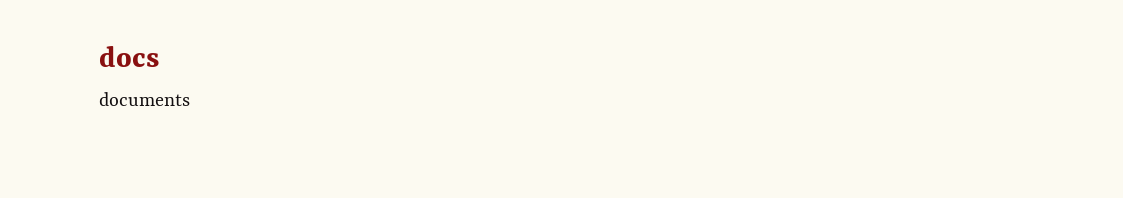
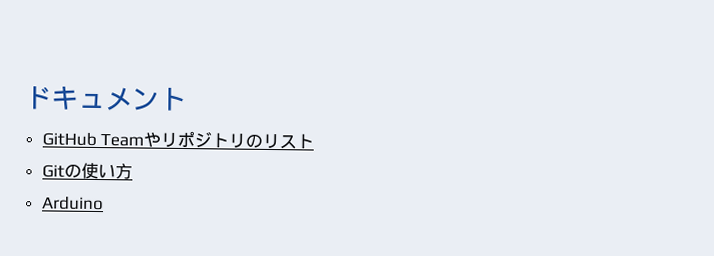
[99,46,159,67] [99,92,190,106] docs // documents -> [24,85,187,112] [41,130,315,150] [41,162,133,180] [41,196,104,211] ドキュメント // GitHub Teamやリポジトリのリスト // Gitの使い方 // Arduino

